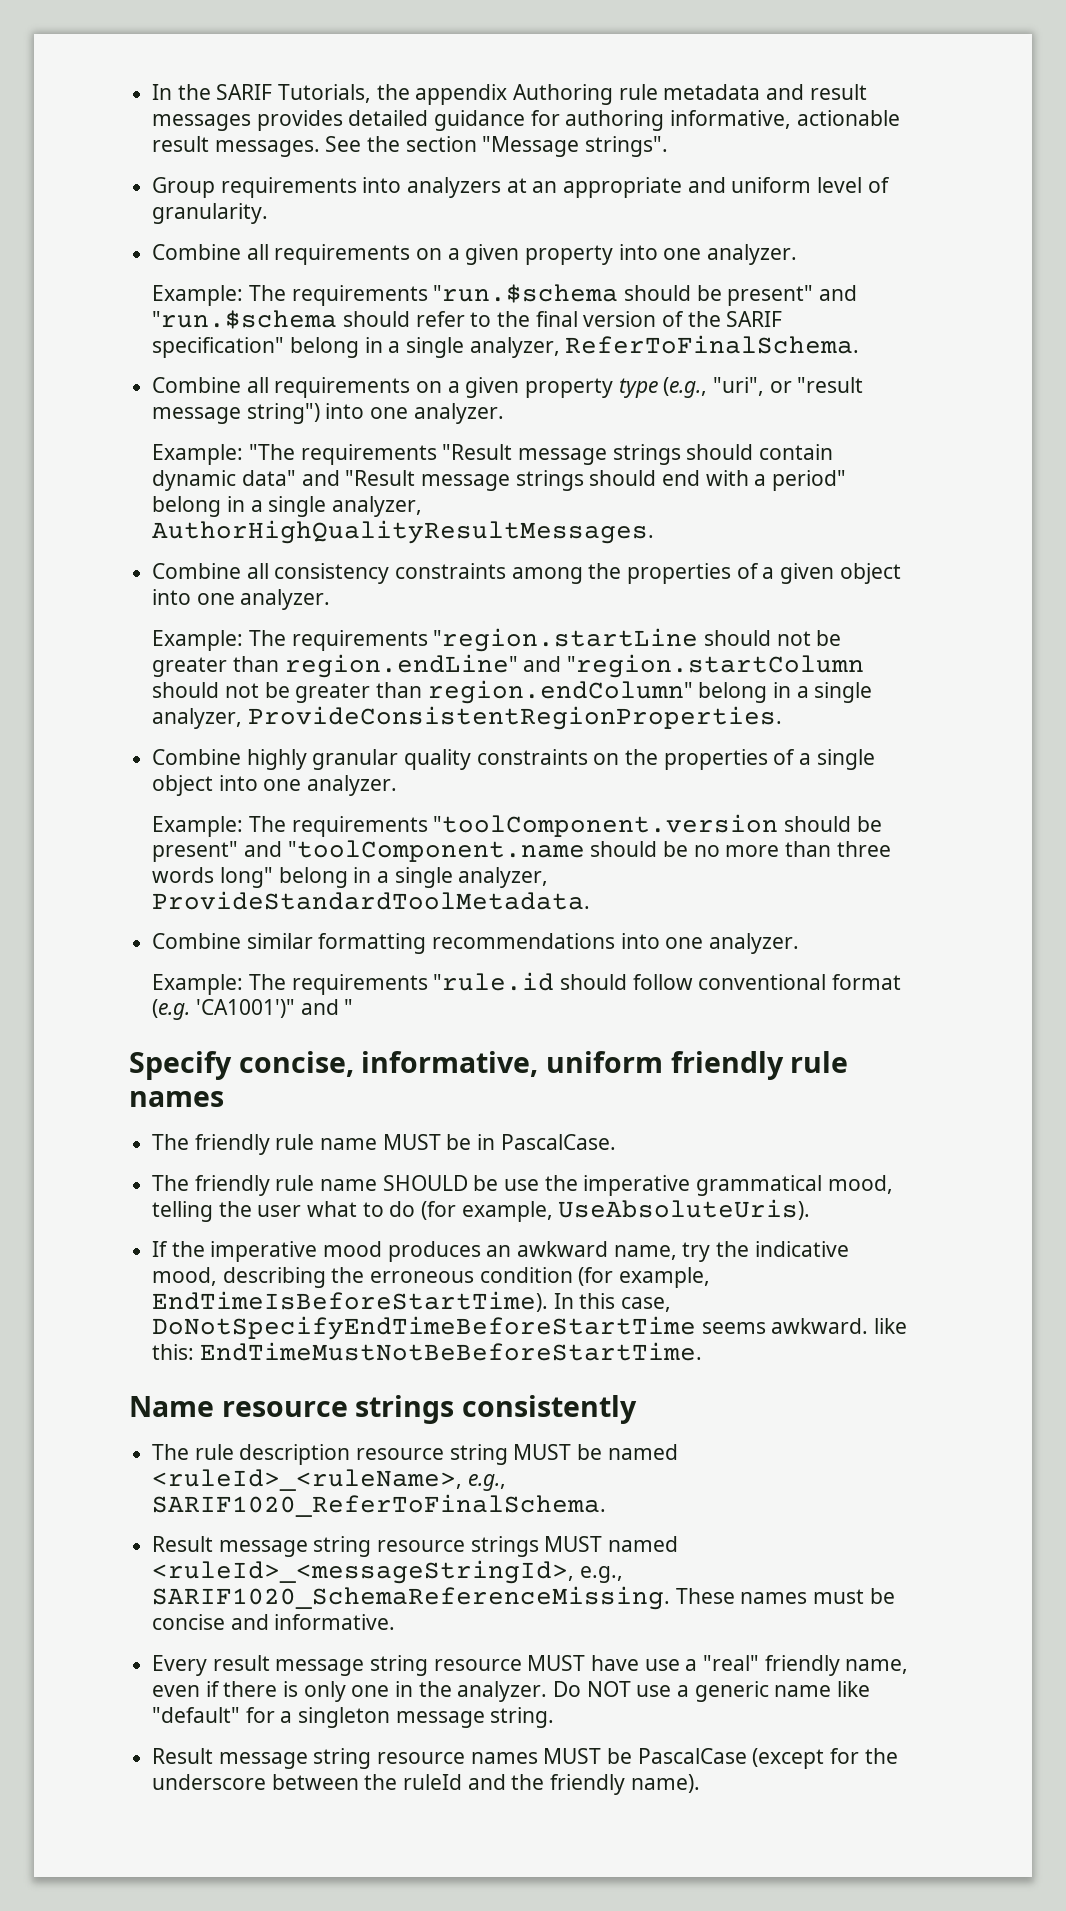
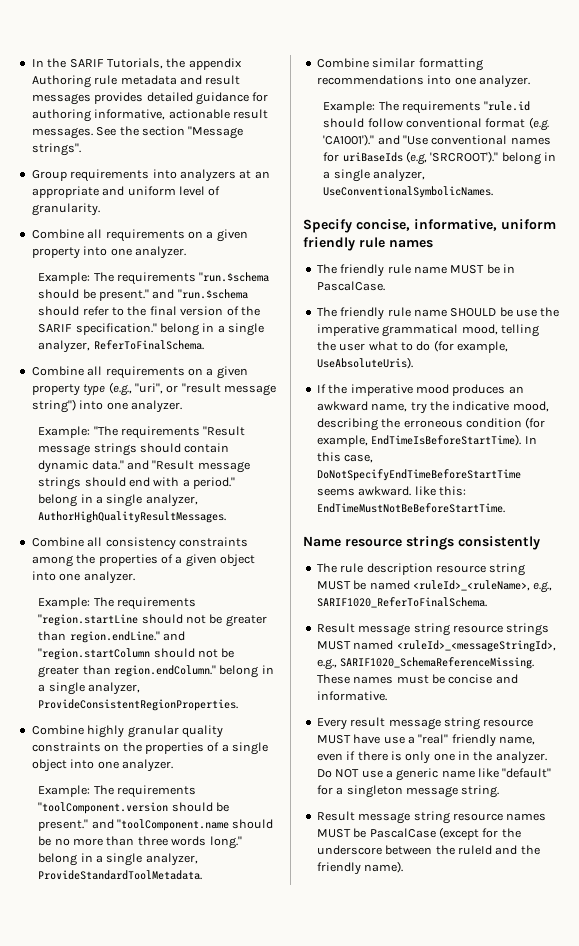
[727,285,814,306] present" -> [99,289,150,301] present."
[152,337,285,358] specification" -> [75,323,157,335] specification."
[242,470,297,486] data" -> [91,460,124,470] data."
[772,470,847,491] period" -> [193,477,236,489] period."
[284,654,518,678] region.endLine" -> [69,631,160,643] region.endLine."
[427,680,693,704] region.endColumn" -> [114,665,217,677] region.endColumn."
[152,841,239,862] present" -> [38,819,89,831] present."
[220,867,274,888] long" -> [209,836,242,849] long."
[196,999,354,1018] 'CA1001')" and " -> [323,134,551,146] [323,151,557,165] [323,169,426,182] [323,186,494,198] 'CA1001')." and "Use conventional names for uriBaseIds (e.g, 'SRCROOT')." belong in a single analyzer, UseConventionalSymbolicNames.

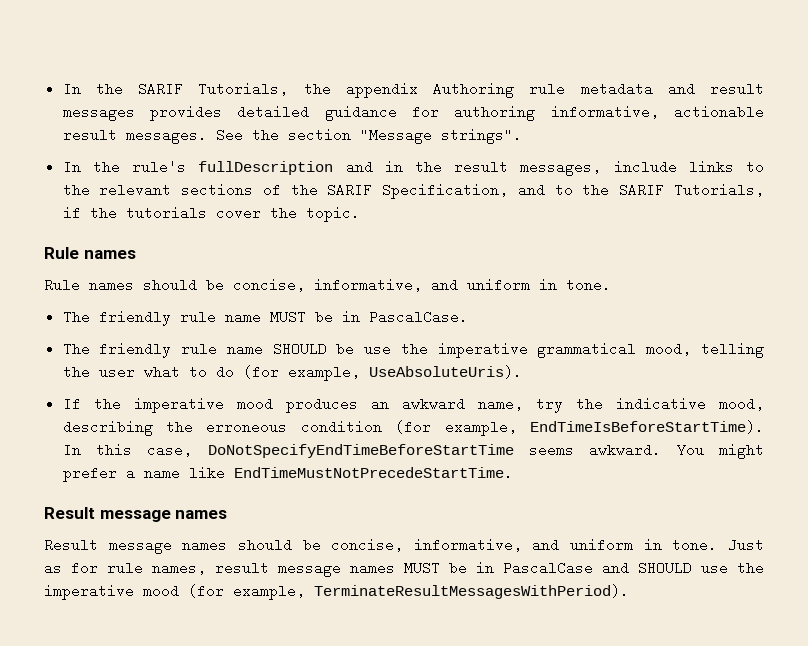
[31,169,270,182] [31,186,221,198] [31,203,100,216] [31,229,248,242] [31,246,186,259] [38,272,270,285] [38,289,248,301] [38,306,260,316] [38,323,265,336] [38,340,204,353] [31,366,248,379] [31,382,276,396] [31,399,182,413] [38,426,246,439] [38,443,230,456] [38,460,250,473] [38,477,236,490] [38,494,198,507] [38,511,227,523] [31,537,248,550] [31,554,255,567] [31,571,135,584] [38,597,197,610] [38,614,267,627] [38,631,186,643] [38,648,235,660] [38,665,274,678] [38,682,141,695] [38,699,239,711] [31,725,223,738] [31,742,268,755] [31,759,173,772] [38,785,197,798] [38,802,230,814] [38,819,274,831] [38,836,242,849] [38,853,198,866] [38,870,203,880] [316,58,483,71] [316,75,530,88] [323,101,531,114] [323,117,549,131] [323,134,551,146] [323,151,557,165] [323,169,426,182] [323,186,494,198] [303,219,556,233] [303,237,433,251] Group requirements into analyzers at an appropriate and uniform level of granularity. // Combine all requirements on a given property into one analyzer. // Example: The requirements "run.$schema should be present." and "run.$schema should refer to the final version of the SARIF specification." belong in a single analyzer, ReferToFinalSchema. // Combine all requirements on a given property type (e.g., "uri", or "result message string") into one analyzer. // Example: "The requirements "Result message strings should contain dynamic data." and "Result message strings should end with a period." belong in a single analyzer, AuthorHighQualityResultMessages. // Combine all consistency constraints among the properties of a given object into one analyzer. // Example: The requirements "region.startLine should not be greater than region.endLine." and "region.startColumn should not be greater than region.endColumn." belong in a single analyzer, ProvideConsistentRegionProperties. // Combine highly granular quality constraints on the properties of a single object into one analyzer. // Example: The requirements "toolComponent.version should be present." and "toolComponent.name should be no more than three words long." belong in a single analyzer, ProvideStandardToolMetadata. // Combine similar formatting recommendations into one analyzer. // Example: The requirements "rule.id should follow conventional format (e.g. 'CA1001')." and "Use conventional names for uriBaseIds (e.g, 'SRCROOT')." belong in a single analyzer, UseConventionalSymbolicNames. // Specify concise, informative, uniform friendly rule names -> [62,160,764,176] [62,183,764,199] [62,206,360,222] [44,247,136,259] [44,278,611,292] In the rule's fullDescription and in the result messages, include links to the relevant sections of the SARIF Specification, and to the SARIF Tutorials, if the tutorials cover the topic. // Rule names // Rule names should be concise, informative, and uniform in tone.
[414,486,466,496] [316,503,505,513] [303,536,540,550] [316,563,526,576] [316,580,553,593] [316,597,487,608] [316,623,550,636] [316,640,556,652] [316,657,535,670] [316,674,518,684] [316,691,387,701] [316,717,534,730] [316,734,535,747] [316,751,547,764] [316,768,552,781] [316,785,500,798] [316,811,547,824] [316,827,521,840] [316,845,540,855] [316,861,404,875] like this: EndTimeMustNotBeBeforeStartTime. // Name resource strings consistently // The rule description resource string MUST be named <ruleId>_<ruleName>, e.g., SARIF1020_ReferToFinalSchema. // Result message string resource strings MUST named <ruleId>_<messageStringId>, e.g., SARIF1020_SchemaReferenceMissing. These names must be concise and informative. // Every result message string resource MUST have use a "real" friendly name, even if there is only one in the analyzer. Do NOT use a generic name like "default" for a singleton message string. // Result message string resource names MUST be PascalCase (except for the underscore between the ruleId and the friendly name). -> [676,443,764,459] [62,466,513,482] [44,507,228,522] [44,538,764,554] [44,561,764,577] [44,584,629,600] You might prefer a name like EndTimeMustNotPrecedeStartTime. // Result message names // Result message names should be concise, informative, and uniform in tone. Just as for rule names, result message names MUST be in PascalCase and SHOULD use the imperative mood (for example, TerminateResultMessagesWithPeriod).

